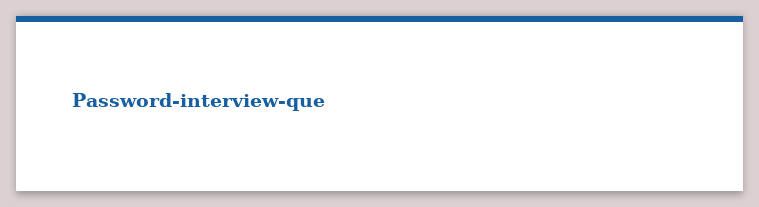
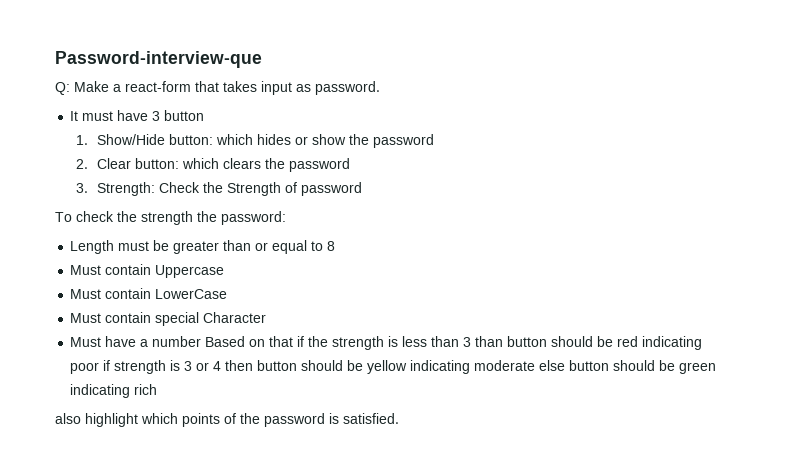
(325, 102) none -> [55,81,380,95] [70,110,205,121] [76,134,435,148] [76,158,351,172] [76,182,363,196] [55,211,286,225] [70,240,336,254] [70,264,225,278] [70,288,228,299] [70,312,267,326] [70,336,703,350] [70,360,717,374] [70,384,158,398] [55,413,399,427] // Q: Make a react-form that takes input as password. // It must have 3 button // 1. Show/Hide button: which hides or show the password // 2. Clear button: which clears the password // 3. Strength: Check the Strength of password // To check the strength the password: // Length must be greater than or equal to 8 // Must contain Uppercase // Must contain LowerCase // Must contain special Character // Must have a number Based on that if the strength is less than 3 than button should be red indicating poor if strength is 3 or 4 then button should be yellow indicating moderate else button should be green indicating rich // also highlight which points of the password is satisfied.

